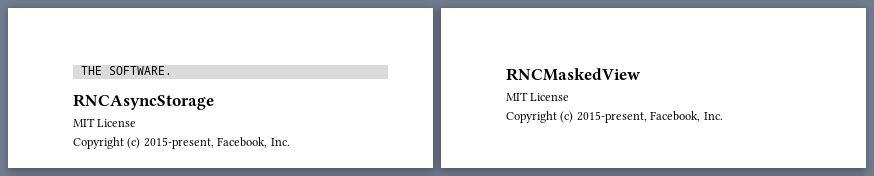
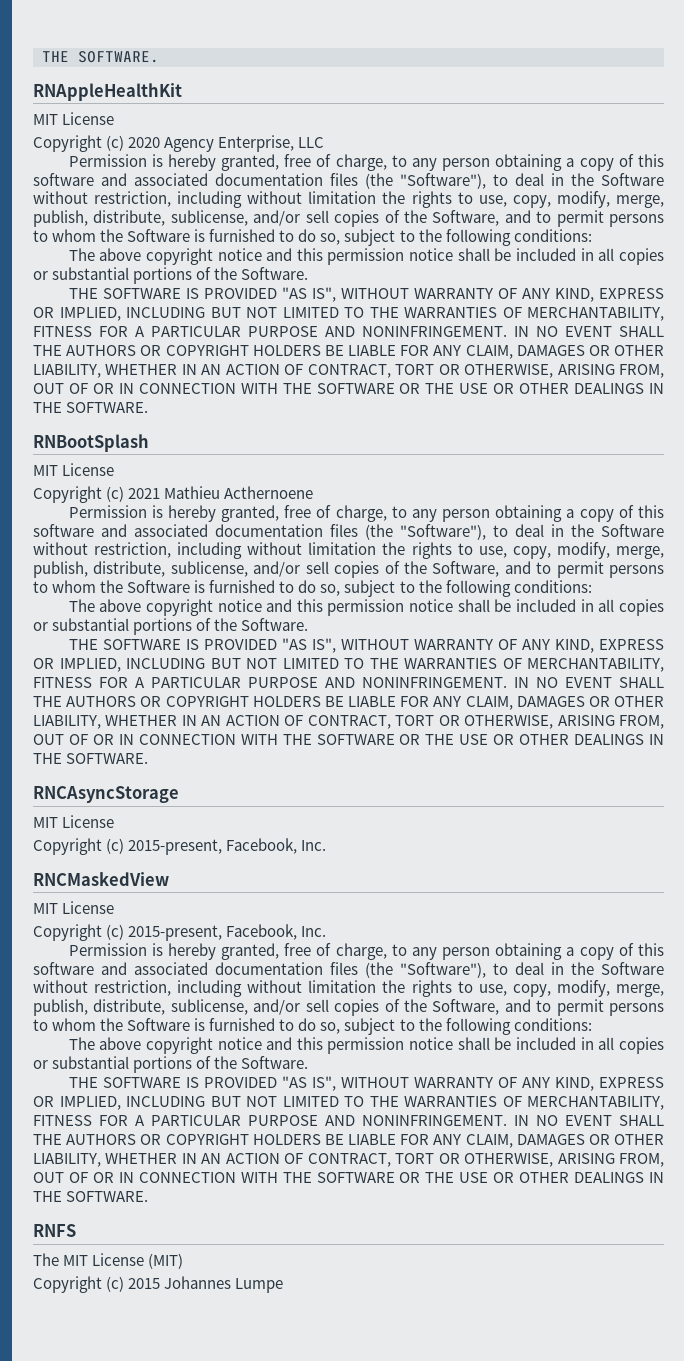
[80,66,172,75] THE SOFTWARE. -> [42,51,159,63] [33,83,182,101] [33,112,115,125] [33,135,325,152] [68,154,664,171] [33,173,664,189] [33,191,665,208] [33,210,664,227] [33,229,592,246] [68,248,664,265] [33,267,309,284] [68,287,664,302] [33,307,664,321] [33,326,664,337] [33,345,664,359] [33,364,664,378] [33,383,665,394] [33,402,149,413] [33,434,149,452] [33,463,115,476] [33,486,314,503] [68,505,664,522] [33,524,664,540] [33,542,665,559] [33,561,664,578] [33,580,592,597] [68,599,664,616] [33,618,309,635] [68,638,664,653] [33,658,664,672] [33,677,664,688] [33,696,664,710] [33,715,664,729] [33,734,665,745] [33,753,149,764] THE SOFTWARE. // RNAppleHealthKit // MIT License // Copyright (c) 2020 Agency Enterprise, LLC // Permission is hereby granted, free of charge, to any person obtaining a copy of this software and associated documentation files (the "Software"), to deal in the Software without restriction, including without limitation the rights to use, copy, modify, merge, publish, distribute, sublicense, and/or sell copies of the Software, and to permit persons to whom the Software is furnished to do so, subject to the following conditions: // The above copyright notice and this permission notice shall be included in all copies or substantial portions of the Software. // THE SOFTWARE IS PROVIDED "AS IS", WITHOUT WARRANTY OF ANY KIND, EXPRESS OR IMPLIED, INCLUDING BUT NOT LIMITED TO THE WARRANTIES OF MERCHANTABILITY, FITNESS FOR A PARTICULAR PURPOSE AND NONINFRINGEMENT. IN NO EVENT SHALL THE AUTHORS OR COPYRIGHT HOLDERS BE LIABLE FOR ANY CLAIM, DAMAGES OR OTHER LIABILITY, WHETHER IN AN ACTION OF CONTRACT, TORT OR OTHERWISE, ARISING FROM, OUT OF OR IN CONNECTION WITH THE SOFTWARE OR THE USE OR OTHER DEALINGS IN THE SOFTWARE. // RNBootSplash // MIT License // Copyright (c) 2021 Mathieu Acthernoene // Permission is hereby granted, free of charge, to any person obtaining a copy of this software and associated documentation files (the "Software"), to deal in the Software without restriction, including without limitation the rights to use, copy, modify, merge, publish, distribute, sublicense, and/or sell copies of the Software, and to permit persons to whom the Software is furnished to do so, subject to the following conditions: // The above copyright notice and this permission notice shall be included in all copies or substantial portions of the Software. // THE SOFTWARE IS PROVIDED "AS IS", WITHOUT WARRANTY OF ANY KIND, EXPRESS OR IMPLIED, INCLUDING BUT NOT LIMITED TO THE WARRANTIES OF MERCHANTABILITY, FITNESS FOR A PARTICULAR PURPOSE AND NONINFRINGEMENT. IN NO EVENT SHALL THE AUTHORS OR COPYRIGHT HOLDERS BE LIABLE FOR ANY CLAIM, DAMAGES OR OTHER LIABILITY, WHETHER IN AN ACTION OF CONTRACT, TORT OR OTHERWISE, ARISING FROM, OUT OF OR IN CONNECTION WITH THE SOFTWARE OR THE USE OR OTHER DEALINGS IN THE SOFTWARE.
(723, 116) none -> [68,943,664,960] [33,962,664,978] [33,980,665,997] [33,999,664,1016] [33,1018,592,1035] [68,1037,664,1054] [33,1056,309,1073] [68,1076,664,1091] [33,1096,664,1110] [33,1115,664,1126] [33,1134,664,1148] [33,1153,664,1167] [33,1172,665,1183] [33,1191,149,1202] [33,1224,76,1237] [33,1253,184,1269] [33,1276,284,1293] // Permission is hereby granted, free of charge, to any person obtaining a copy of this software and associated documentation files (the "Software"), to deal in the Software without restriction, including without limitation the rights to use, copy, modify, merge, publish, distribute, sublicense, and/or sell copies of the Software, and to permit persons to whom the Software is furnished to do so, subject to the following conditions: // The above copyright notice and this permission notice shall be included in all copies or substantial portions of the Software. // THE SOFTWARE IS PROVIDED "AS IS", WITHOUT WARRANTY OF ANY KIND, EXPRESS OR IMPLIED, INCLUDING BUT NOT LIMITED TO THE WARRANTIES OF MERCHANTABILITY, FITNESS FOR A PARTICULAR PURPOSE AND NONINFRINGEMENT. IN NO EVENT SHALL THE AUTHORS OR COPYRIGHT HOLDERS BE LIABLE FOR ANY CLAIM, DAMAGES OR OTHER LIABILITY, WHETHER IN AN ACTION OF CONTRACT, TORT OR OTHERWISE, ARISING FROM, OUT OF OR IN CONNECTION WITH THE SOFTWARE OR THE USE OR OTHER DEALINGS IN THE SOFTWARE. // RNFS // The MIT License (MIT) // Copyright (c) 2015 Johannes Lumpe

